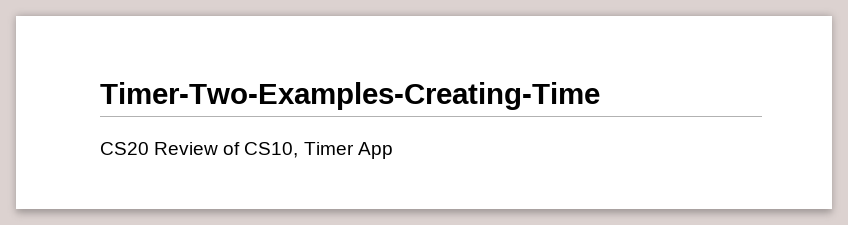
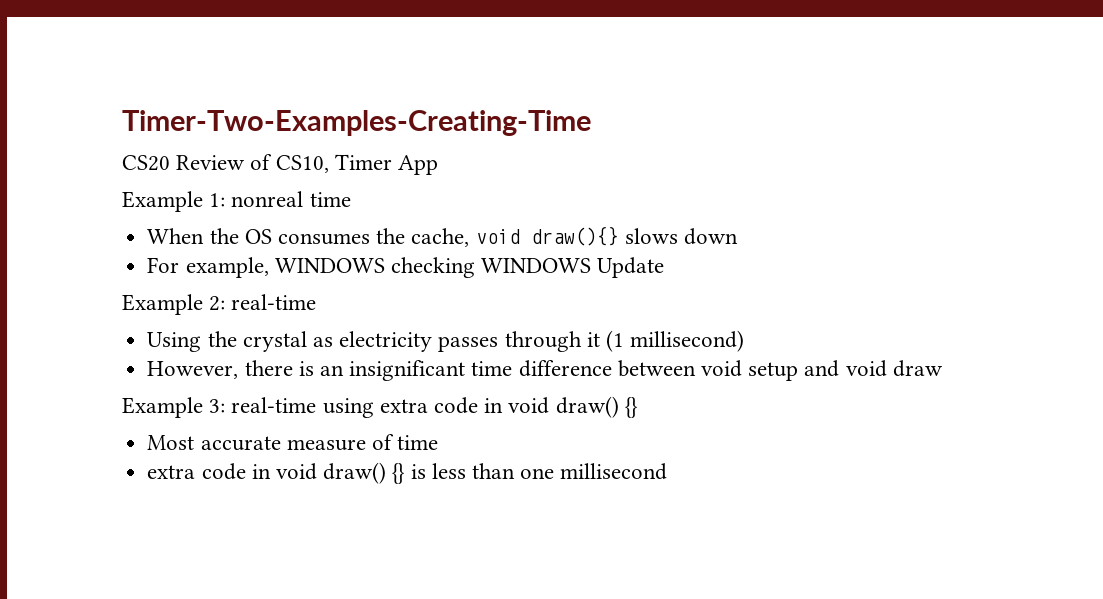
(393, 150) none -> [122,191,351,212] [147,226,738,247] [147,257,665,278] [122,294,317,315] [147,330,745,352] [147,360,943,381] [122,396,638,418] [147,434,439,451] [147,462,668,484] // Example 1: nonreal time // When the OS consumes the cache, void draw(){} slows down // For example, WINDOWS checking WINDOWS Update // Example 2: real-time // Using the crystal as electricity passes through it (1 millisecond) // However, there is an insignificant time difference between void setup and void draw // Example 3: real-time using extra code in void draw() {} // Most accurate measure of time // extra code in void draw() {} is less than one millisecond

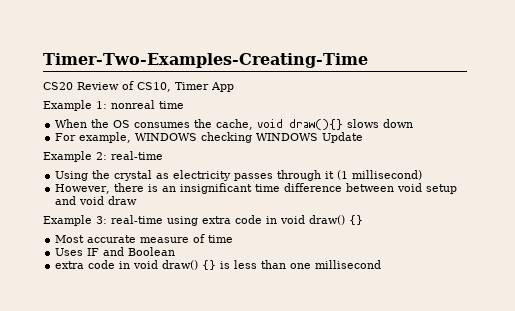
(439, 442) none -> [55,247,176,256] // Uses IF and Boolean

